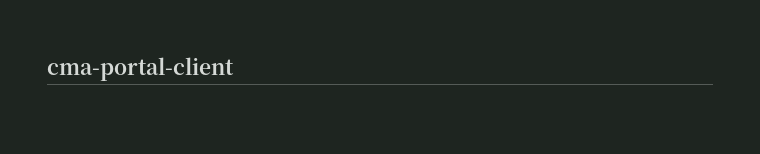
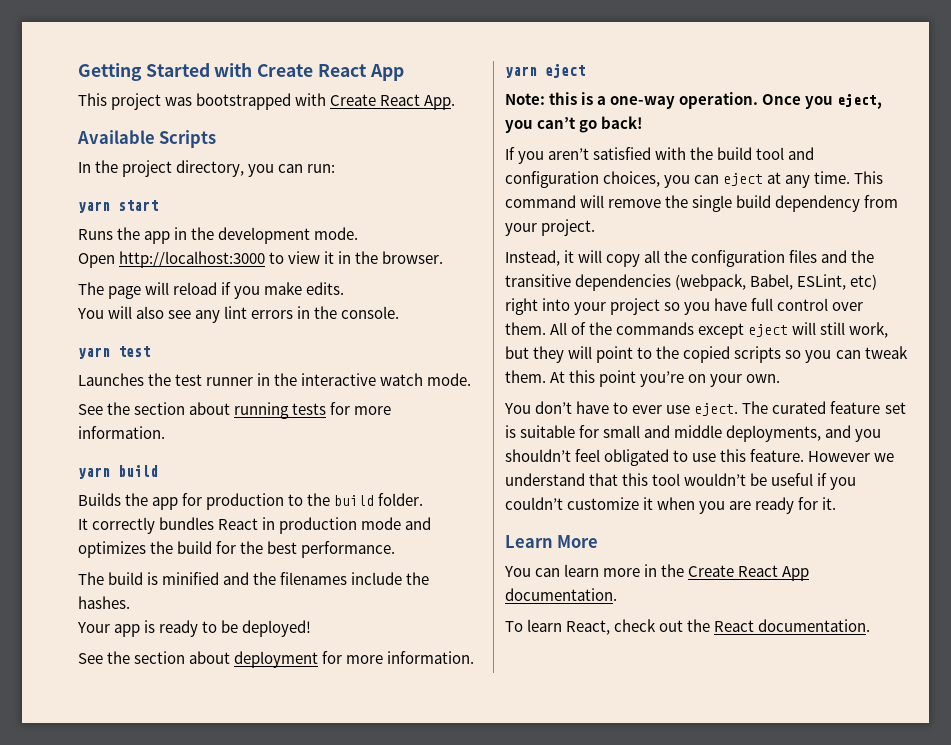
[47,57,234,81] cma-portal-client -> [78,63,404,81] [78,93,456,110] [77,130,217,148] [78,160,336,177] [78,200,158,213] [78,227,359,244] [78,251,444,268] [78,282,345,299] [77,306,400,323] [78,346,150,359] [78,373,472,386] [78,402,392,419] [78,426,165,439] [78,465,158,479] [78,493,424,510] [78,517,432,534] [78,541,396,558] [78,572,430,585] [78,596,130,609] [77,620,312,637] [78,651,475,668] [505,63,585,78] [505,92,883,109] [505,116,644,133] [505,147,815,164] [505,171,884,188] [505,195,899,212] [505,219,596,236] [505,250,875,267] [505,274,878,291] [505,298,864,315] [505,322,889,339] [505,346,908,363] [505,370,781,387] [504,401,906,416] [505,425,882,442] [505,449,895,466] [505,473,857,490] [505,497,837,514] [505,535,599,548] [504,564,810,581] [505,588,617,601] [505,619,871,635] Getting Started with Create React App // This project was bootstrapped with Create React App. // Available Scripts // In the project directory, you can run: // yarn start // Runs the app in the development mode. // Open http://localhost:3000 to view it in the browser. // The page will reload if you make edits. // You will also see any lint errors in the console. // yarn test // Launches the test runner in the interactive watch mode. // See the section about running tests for more information. // yarn build // Builds the app for production to the build folder. // It correctly bundles React in production mode and optimizes the build for the best performance. // The build is minified and the filenames include the hashes. // Your app is ready to be deployed! // See the section about deployment for more information. // yarn eject // Note: this is a one-way operation. Once you eject, you can’t go back! // If you aren’t satisfied with the build tool and configuration choices, you can eject at any time. This command will remove the single build dependency from your project. // Instead, it will copy all the configuration files and the transitive dependencies (webpack, Babel, ESLint, etc) right into your project so you have full control over them. All of the commands except eject will still work, but they will point to the copied scripts so you can tweak them. At this point you’re on your own. // You don’t have to ever use eject. The curated feature set is suitable for small and middle deployments, and you shouldn’t feel obligated to use this feature. However we understand that this tool wouldn’t be useful if you couldn’t customize it when you are ready for it. // Learn More // You can learn more in the Create React App documentation. // To learn React, check out the React documentation.

